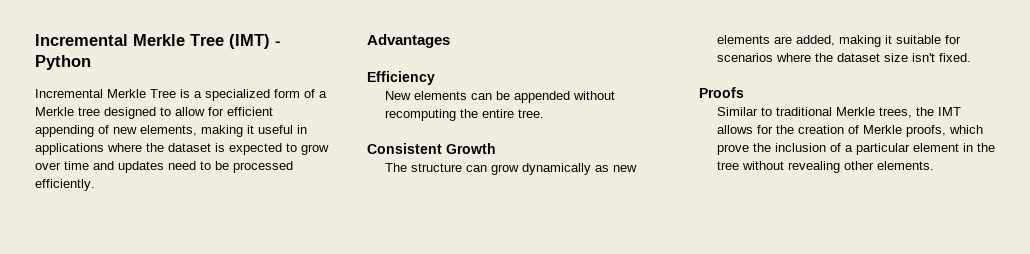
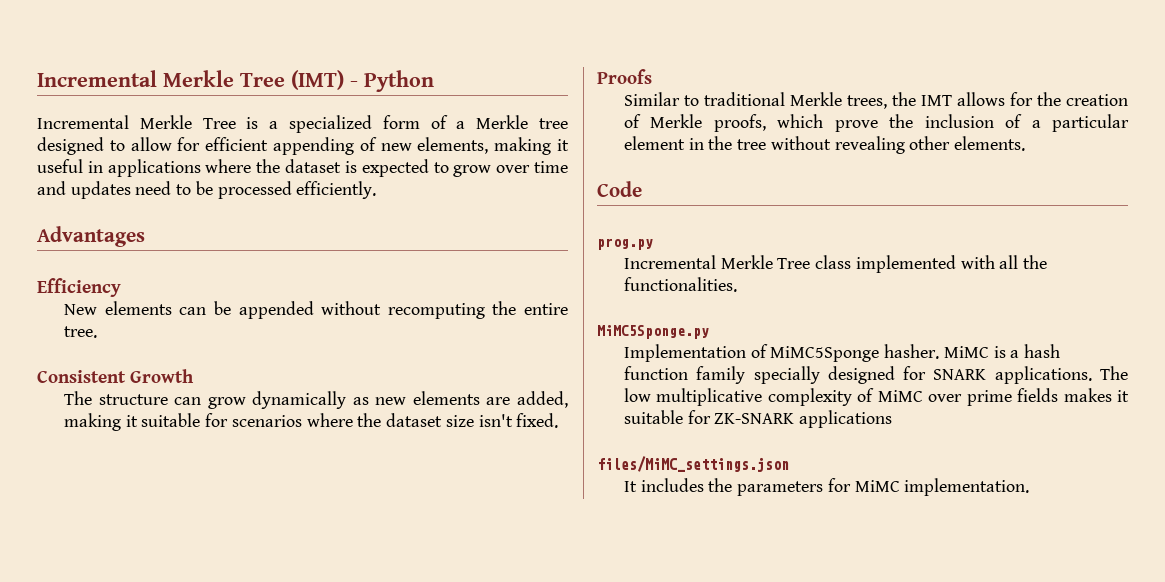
(934, 165) none -> [597,181,642,197] [597,238,653,250] [623,255,1048,273] [623,277,737,292] [597,325,709,339] [623,344,1061,362] [623,366,1128,384] [623,388,1129,406] [623,410,893,428] [597,456,789,472] [623,478,1030,496] // Code // prog.py // Incremental Merkle Tree class implemented with all the functionalities. // MiMC5Sponge.py // Implementation of MiMC5Sponge hasher. MiMC is a hash function family specially designed for SNARK applications. The low multiplicative complexity of MiMC over prime fields makes it suitable for ZK-SNARK applications // files/MiMC_settings.json // It includes the parameters for MiMC implementation.

